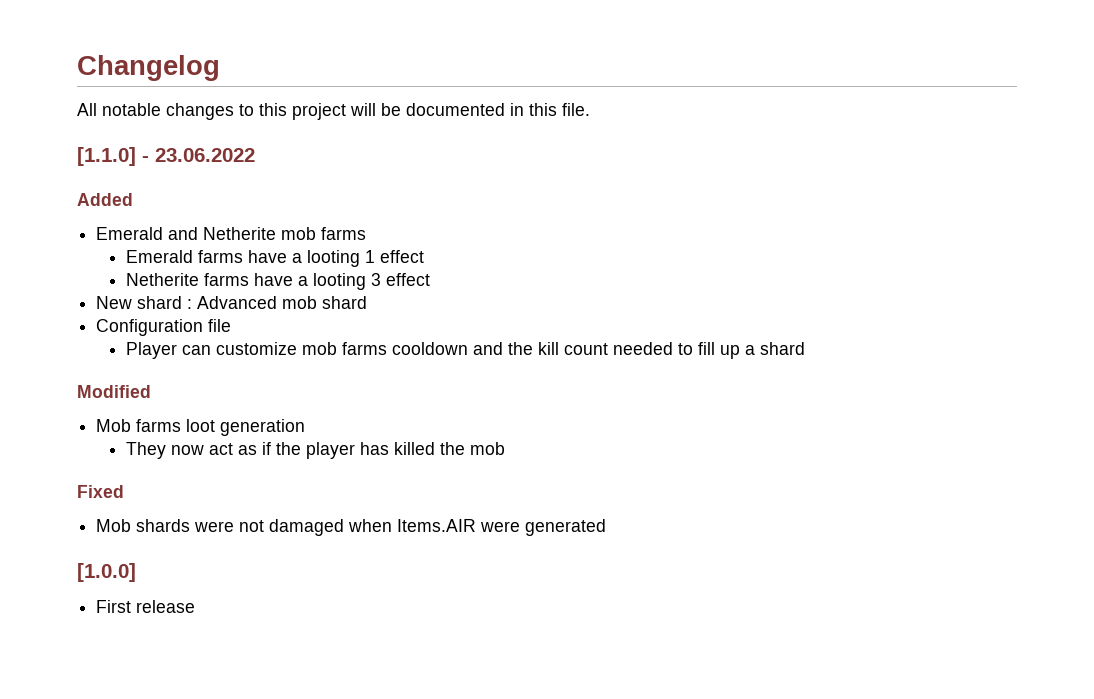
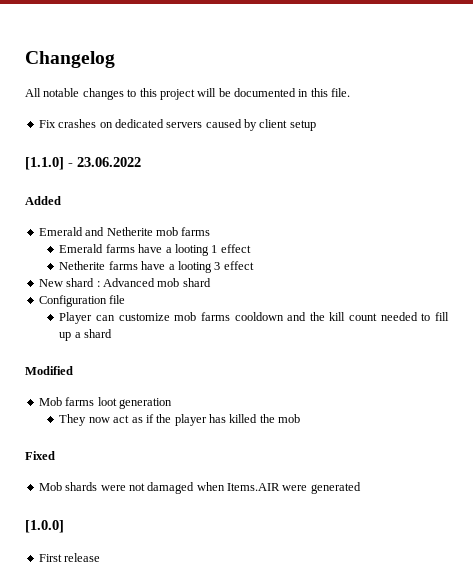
(590, 109) none -> [38,119,316,131] // Fix crashes on dedicated servers caused by client setup

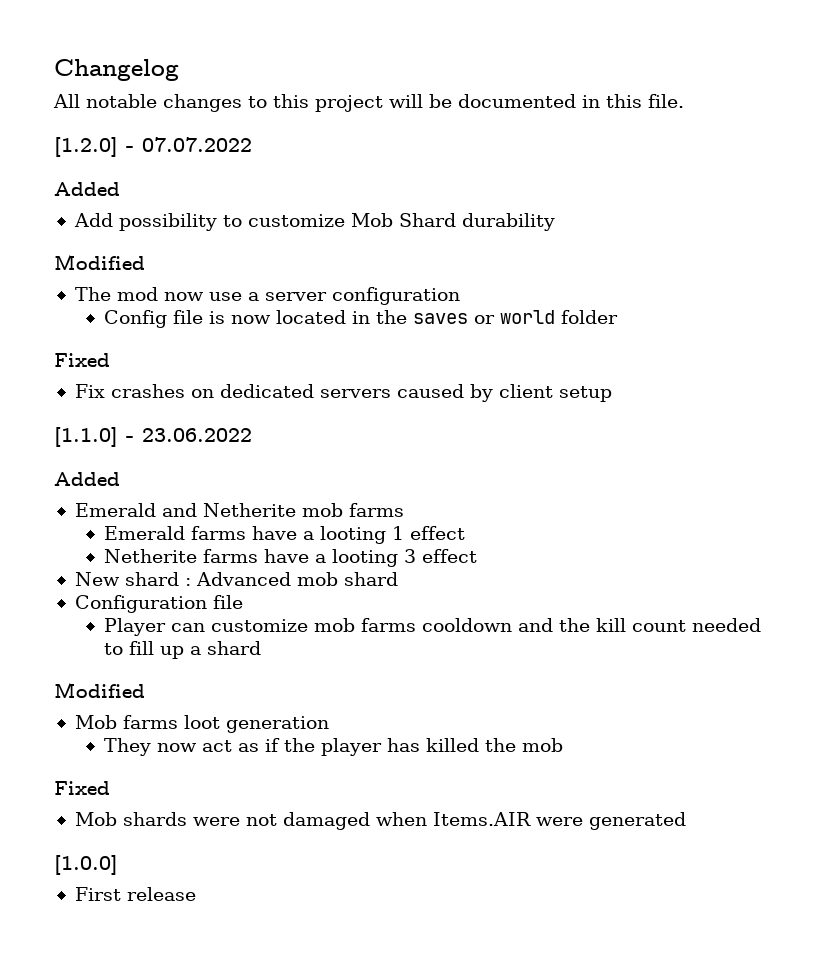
(351, 92) none -> [54,137,252,157] [54,182,120,196] [73,213,555,231] [54,254,145,270] [74,287,460,305] [103,310,618,328] [54,353,110,367] // [1.2.0] - 07.07.2022 // Added // Add possibility to customize Mob Shard durability // Modified // The mod now use a server configuration // Config file is now located in the saves or world folder // Fixed

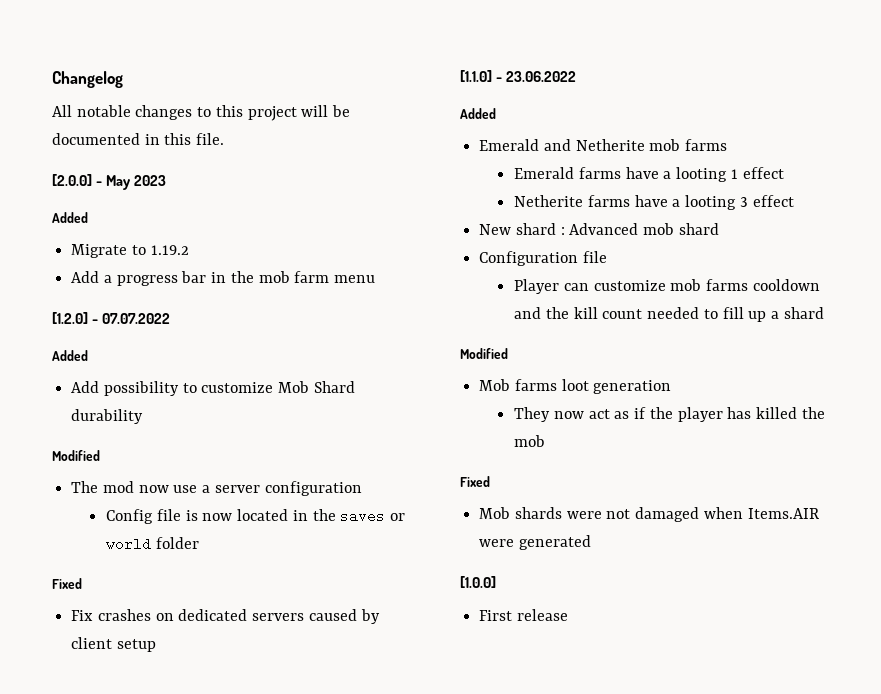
(684, 101) none -> [52,174,167,190] [52,212,88,223] [71,244,189,258] [71,271,376,286] // [2.0.0] - May 2023 // Added // Migrate to 1.19.2 // Add a progress bar in the mob farm menu

